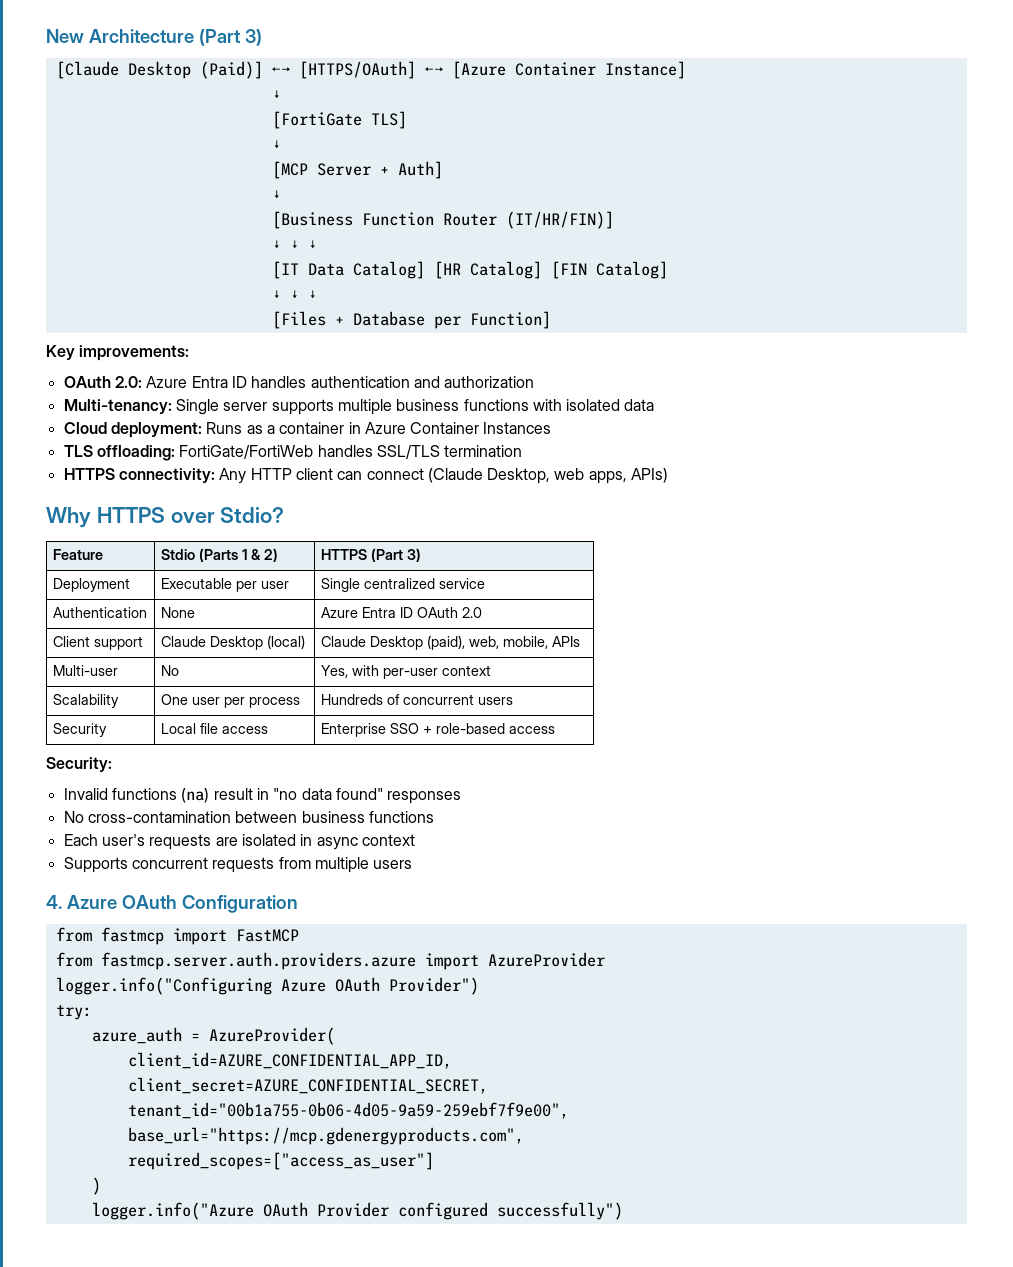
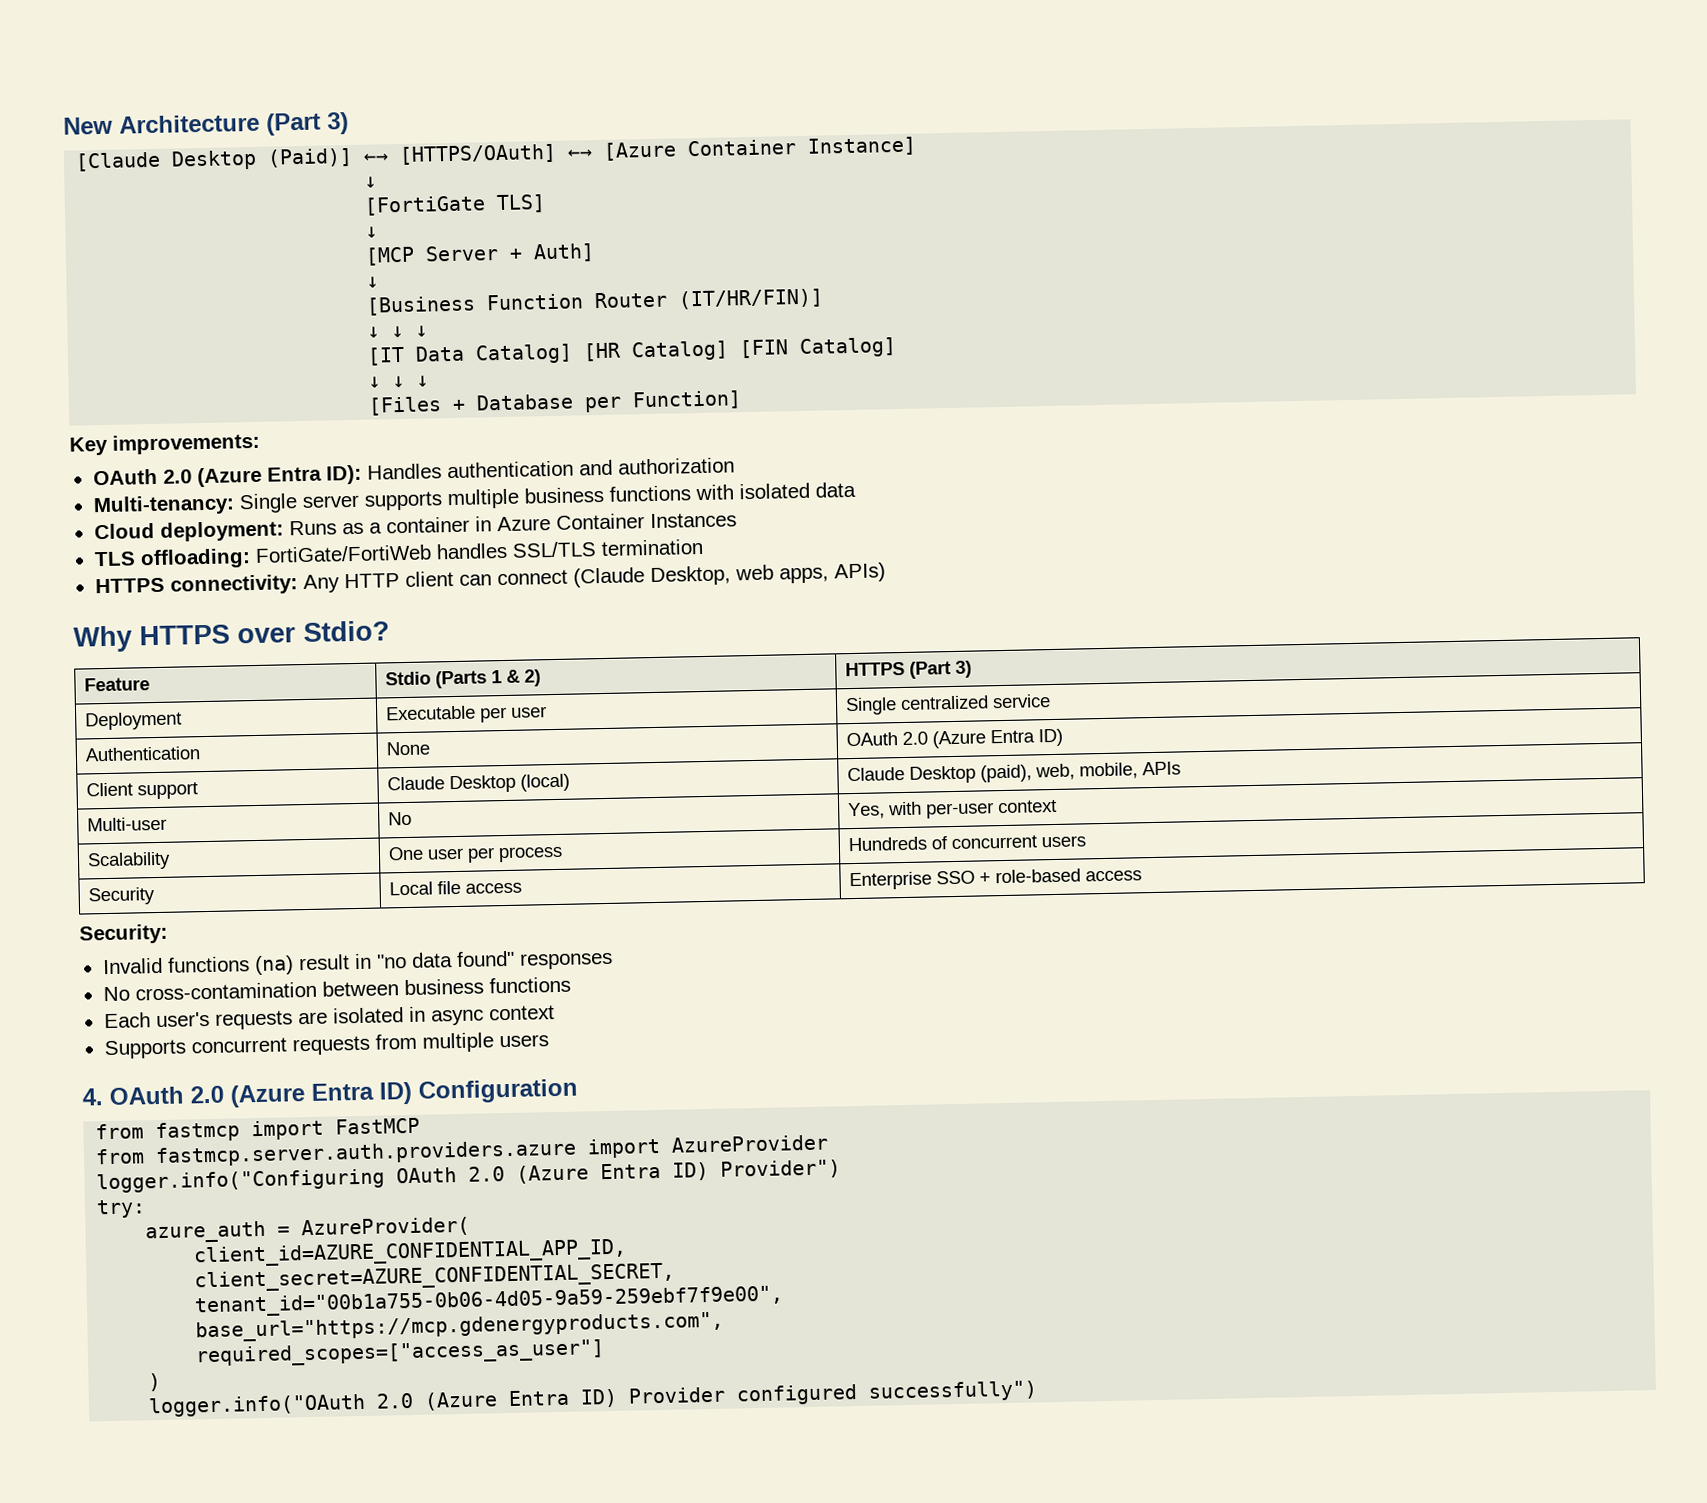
[114,376,307,388] 2.0: Azure Entra ID handles -> [162,463,442,488] 2.0 (Azure Entra ID): Handles
[320,607,482,618] Azure Entra ID OAuth 2.0 -> [846,728,1064,749] OAuth 2.0 (Azure Entra ID)
[66,895,177,909] Azure OAuth -> [109,1081,412,1108] OAuth 2.0 (Azure Entra ID)
[280,977,380,992] Azure OAuth -> [396,1161,710,1184] OAuth 2.0 (Azure Entra ID)
[91,1202,308,1220] logger.info("Azure OAuth -> [148,1388,619,1418] logger.info("OAuth 2.0 (Azure Entra ID)

